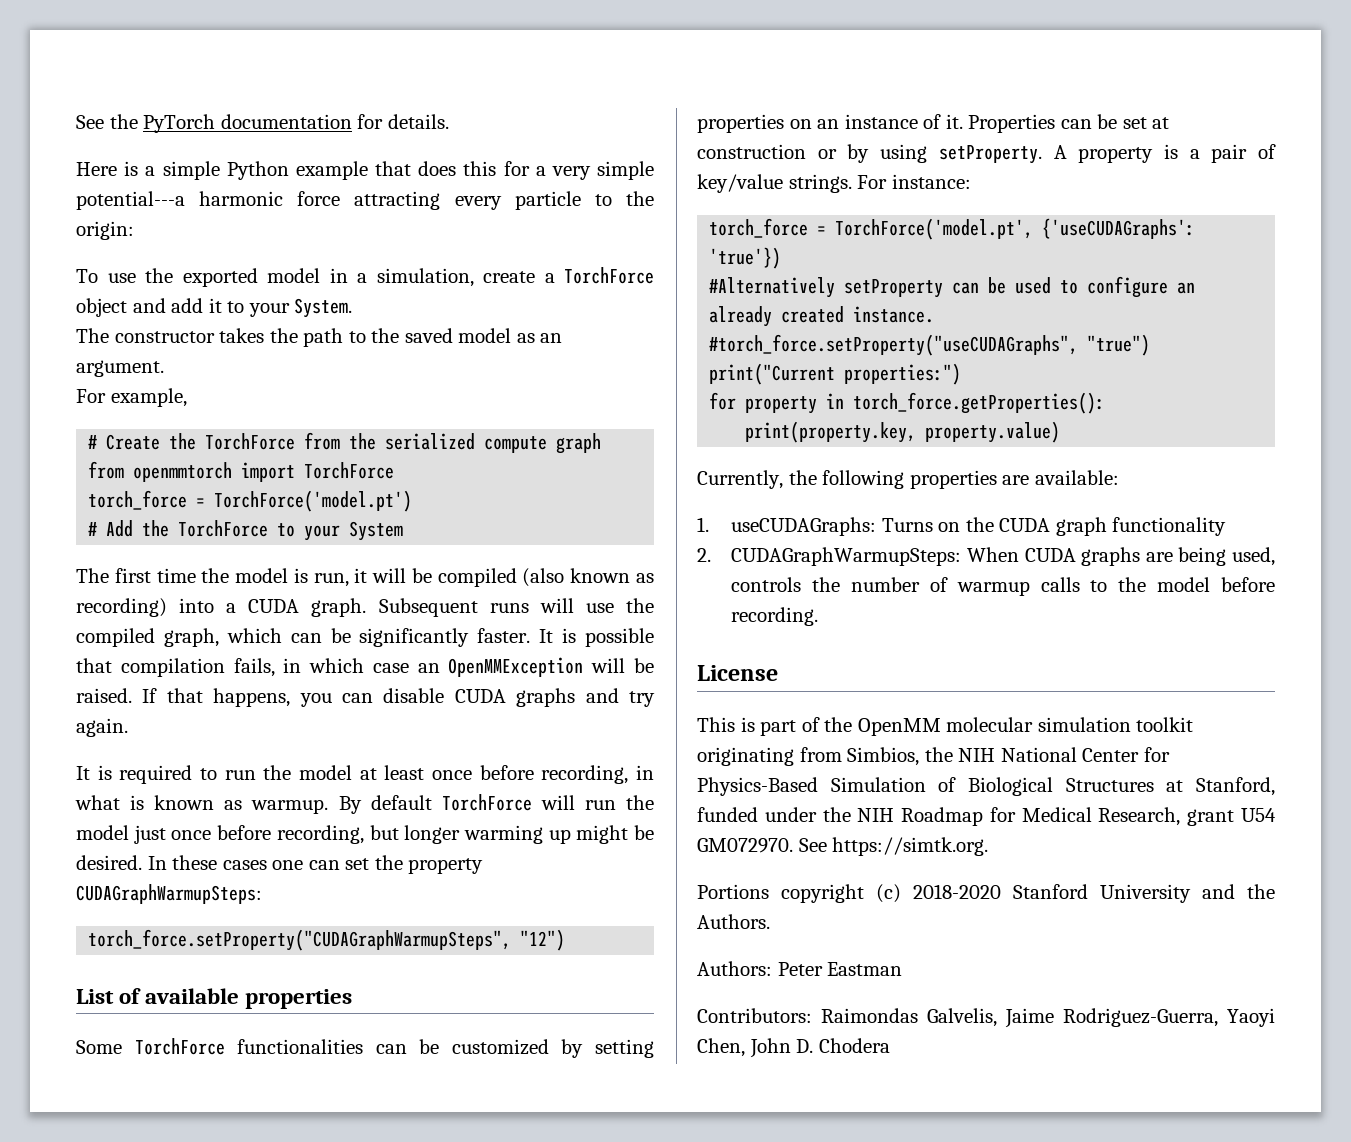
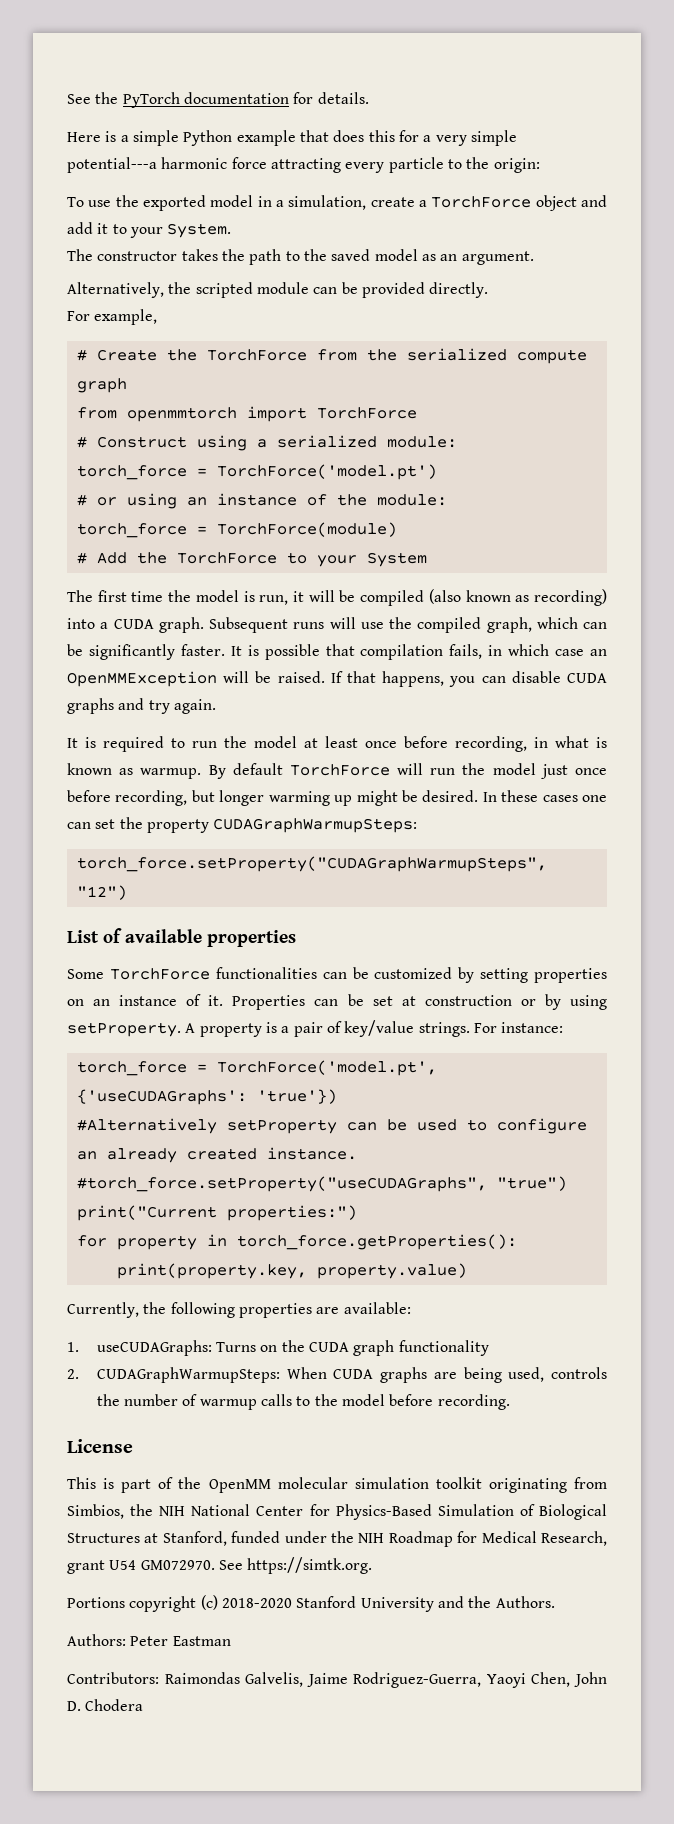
(164, 368) none -> [67,282,489,298] // Alternatively, the scripted module can be provided directly.
[88,490,413,512] torch_force = TorchForce('model.pt') -> [76,435,457,451] [76,464,437,480] [76,493,447,509] [76,522,397,538] # Construct using a serialized module: // torch_force = TorchForce('model.pt') // # or using an instance of the module: // torch_force = TorchForce(module)

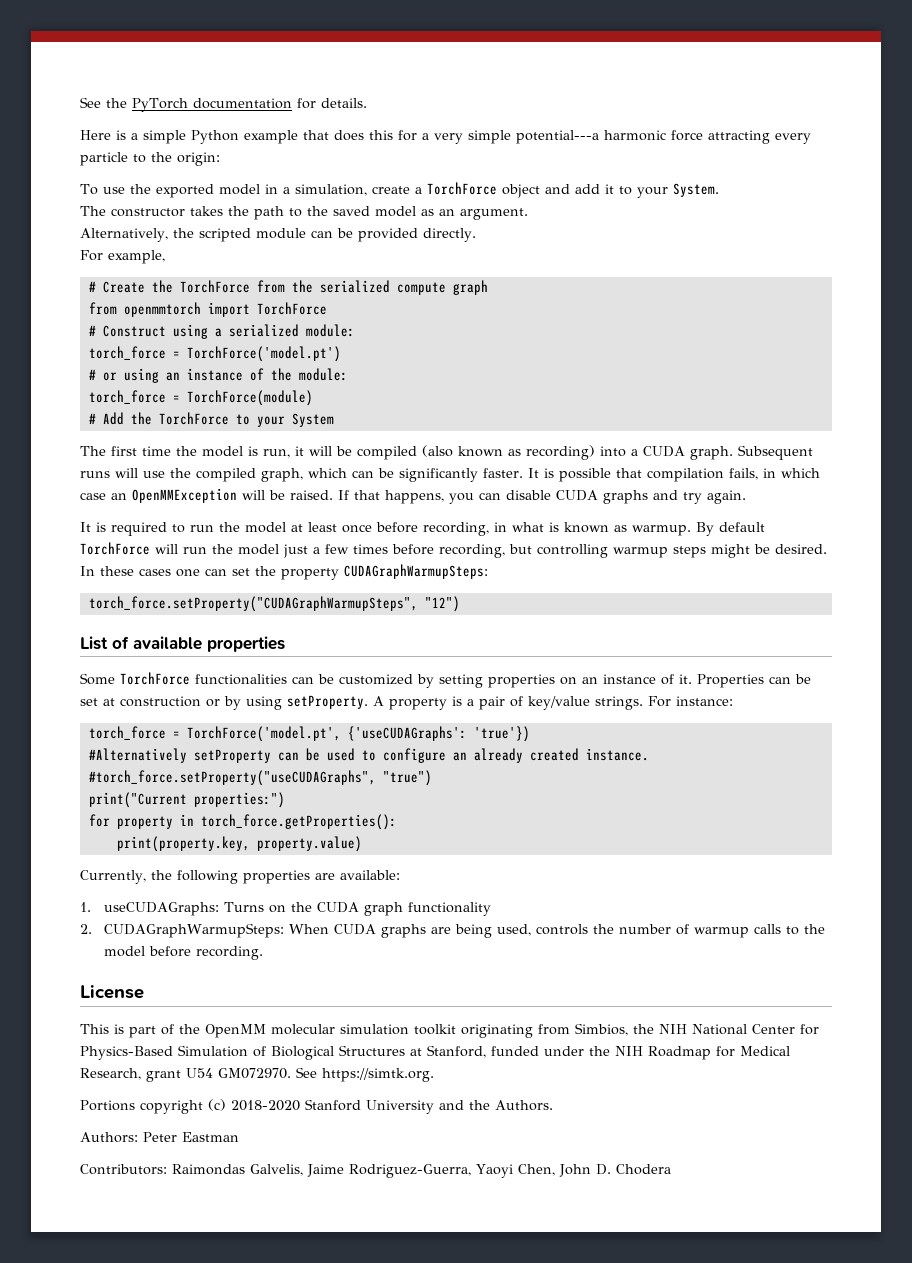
[575,768,607,775] [67,790,353,806] once before recording, but longer warming up -> [313,544,706,558] a few times before recording, but controlling warmup steps

